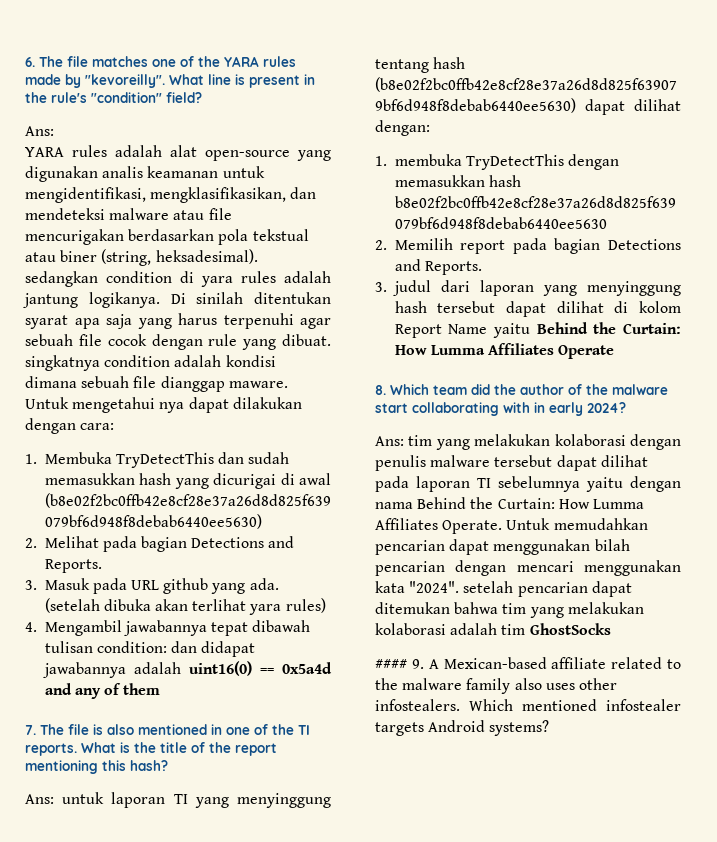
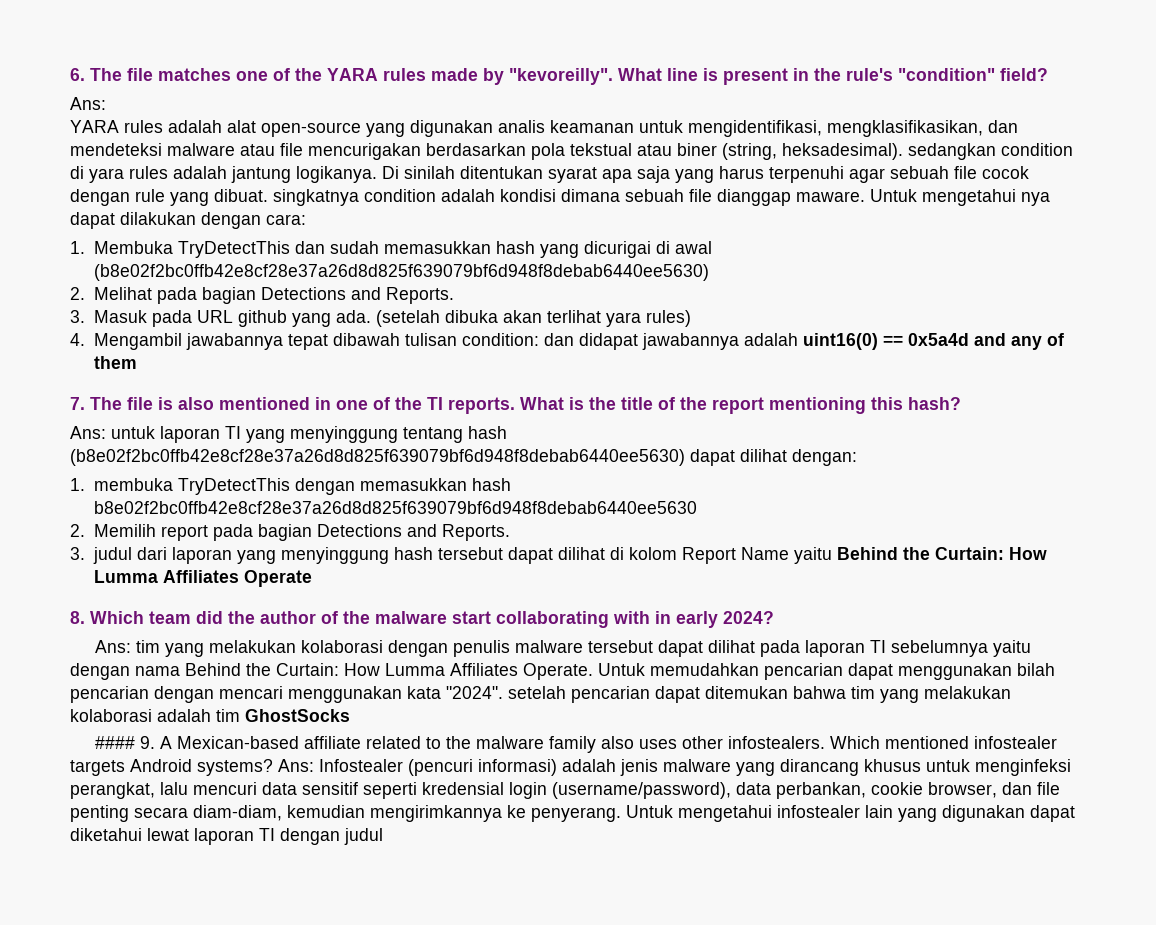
(550, 728) none -> [278,759,1071,776] [70,782,1060,799] [70,805,1075,822] [70,828,383,845] Ans: Infostealer (pencuri informasi) adalah jenis malware yang dirancang khusus untuk menginfeksi perangkat, lalu mencuri data sensitif seperti kredensial login (username/password), data perbankan, cookie browser, dan file penting secara diam-diam, kemudian mengirimkannya ke penyerang. Untuk mengetahui infostealer lain yang digunakan dapat diketahui lewat laporan TI dengan judul

